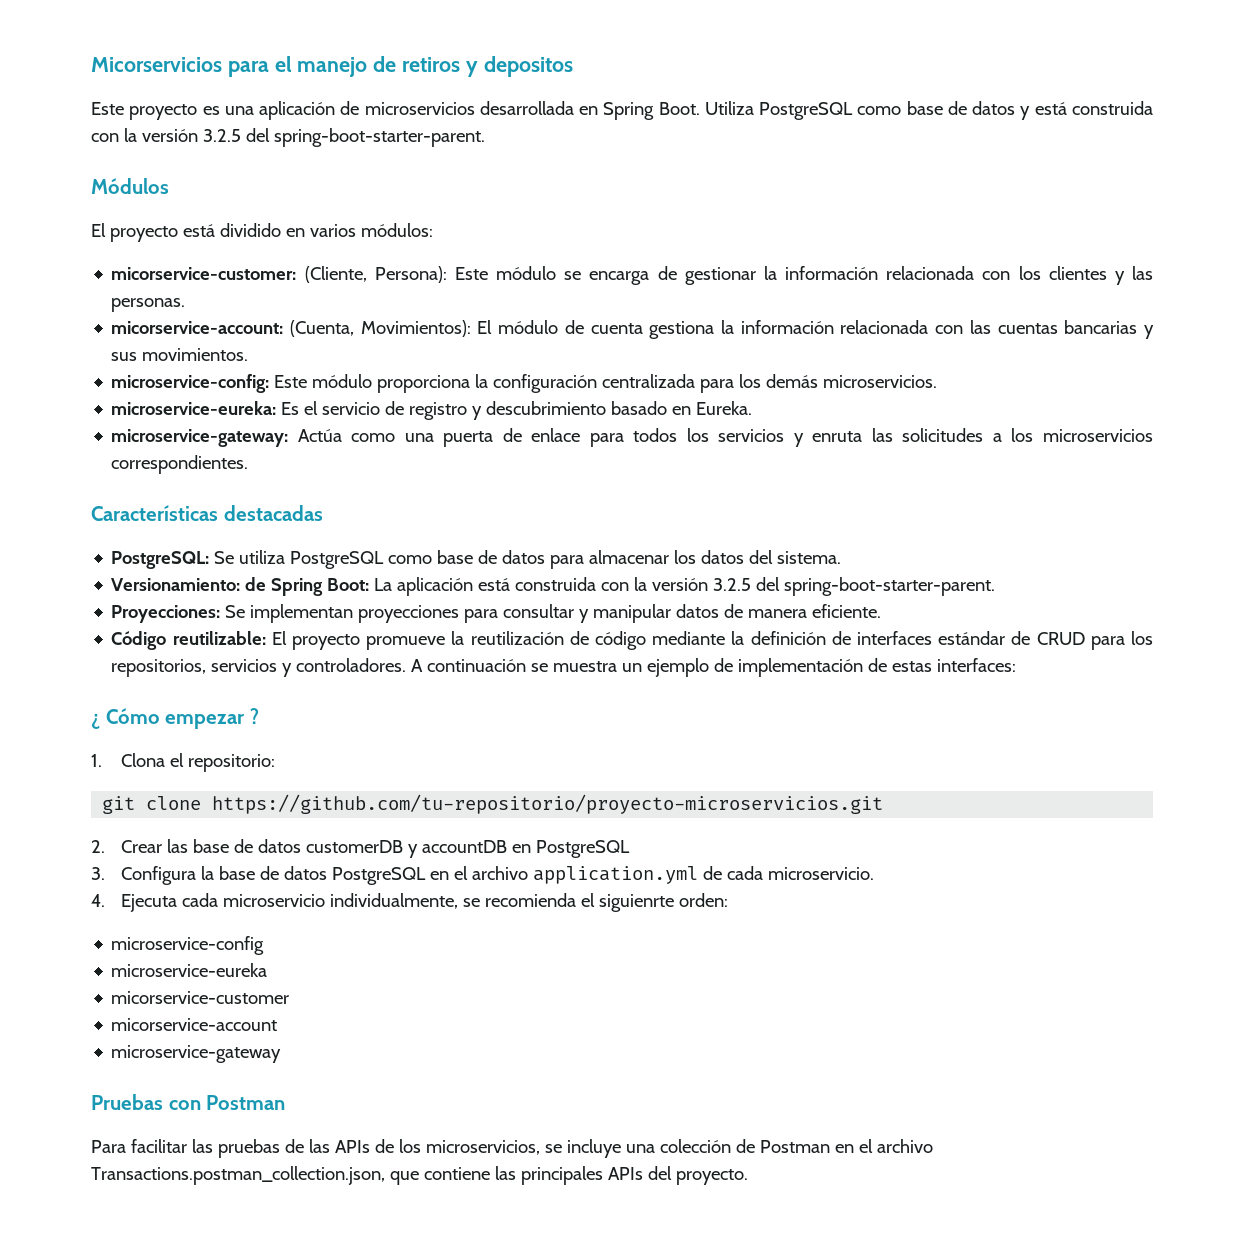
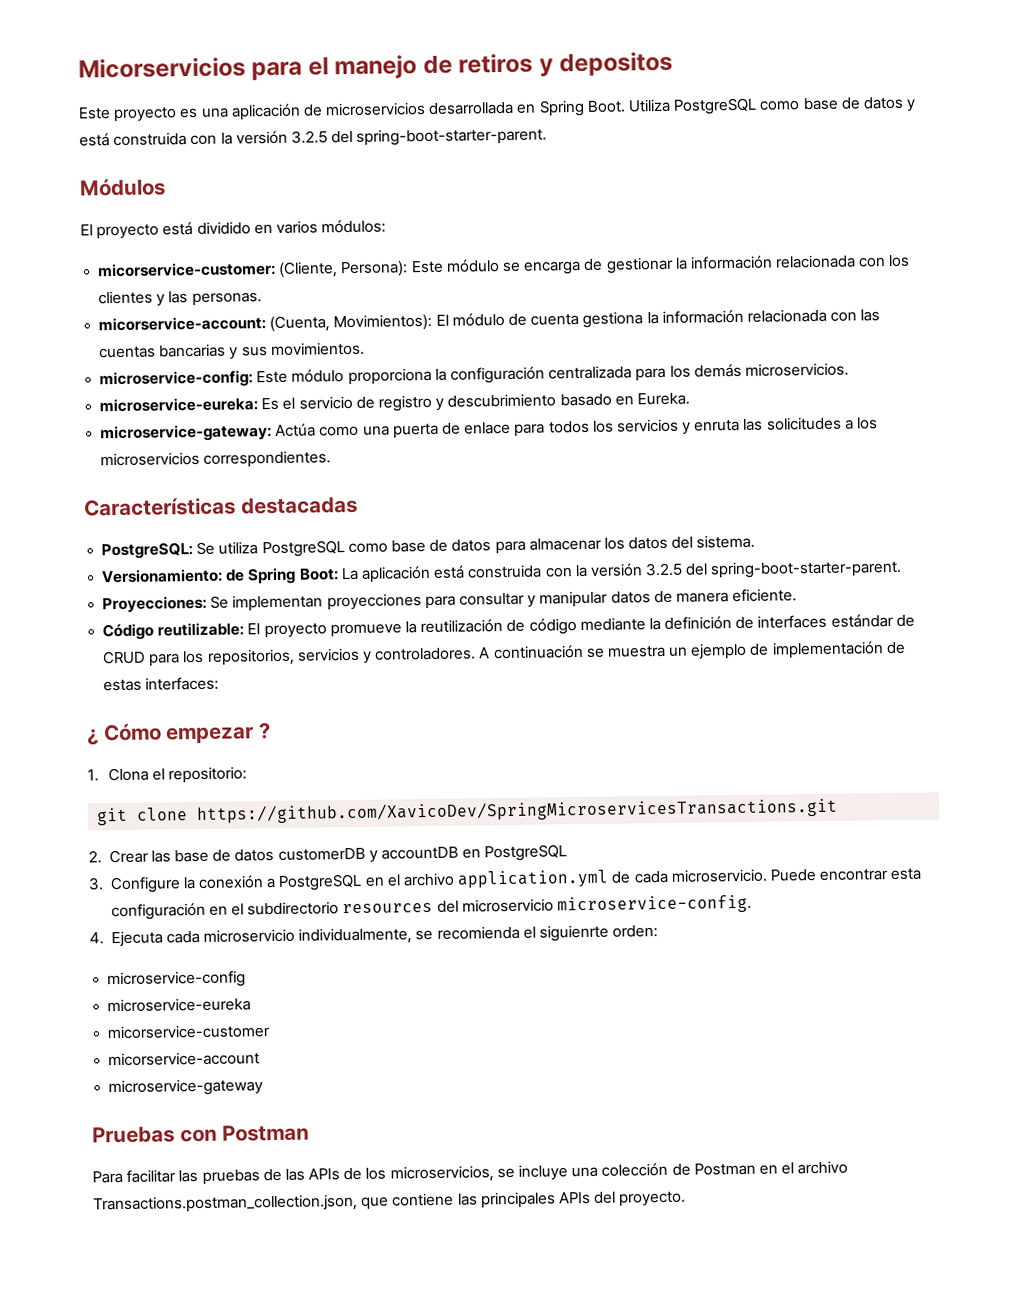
[212,794,884,814] https://github.com/tu-repositorio/proyecto-microservicios.git -> [197,798,839,824] https://github.com/XavicoDev/SpringMicroservicesTransactions.git
[121,866,328,885] Configura la base de datos -> [109,875,277,894] Configure la conexión a
(875, 873) none -> [769,867,923,882] [110,894,753,921] Puede encontrar esta configuración en el subdirectorio resources del microservicio microservice-config.

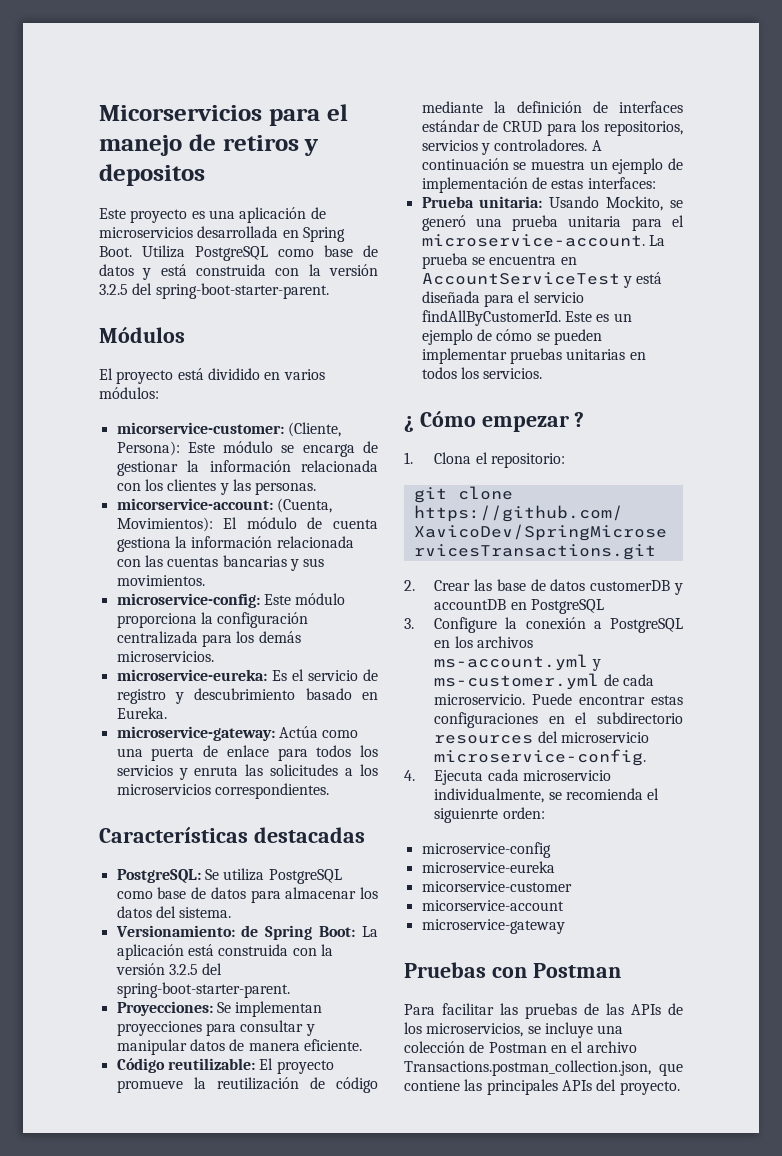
(220, 683) none -> [421,196,683,211] [421,215,684,231] [421,234,665,247] [421,253,577,269] [421,272,663,288] [421,291,584,307] [421,310,632,326] [421,329,602,345] [421,348,646,364] [421,367,543,379] // Prueba unitaria: Usando Mockito, se generó una prueba unitaria para el microservice-account. La prueba se encuentra en AccountServiceTest y está diseñada para el servicio findAllByCustomerId. Este es un ejemplo de cómo se pueden implementar pruebas unitarias en todos los servicios.
[386,869,610,889] el archivo application.yml -> [454,636,533,648] [434,654,601,671] [434,673,600,690] los archivos ms-account.yml y ms-customer.yml
[890,867,923,881] [110,902,206,921] esta configuración -> [651,695,683,705] [434,712,539,728] estas configuraciones

